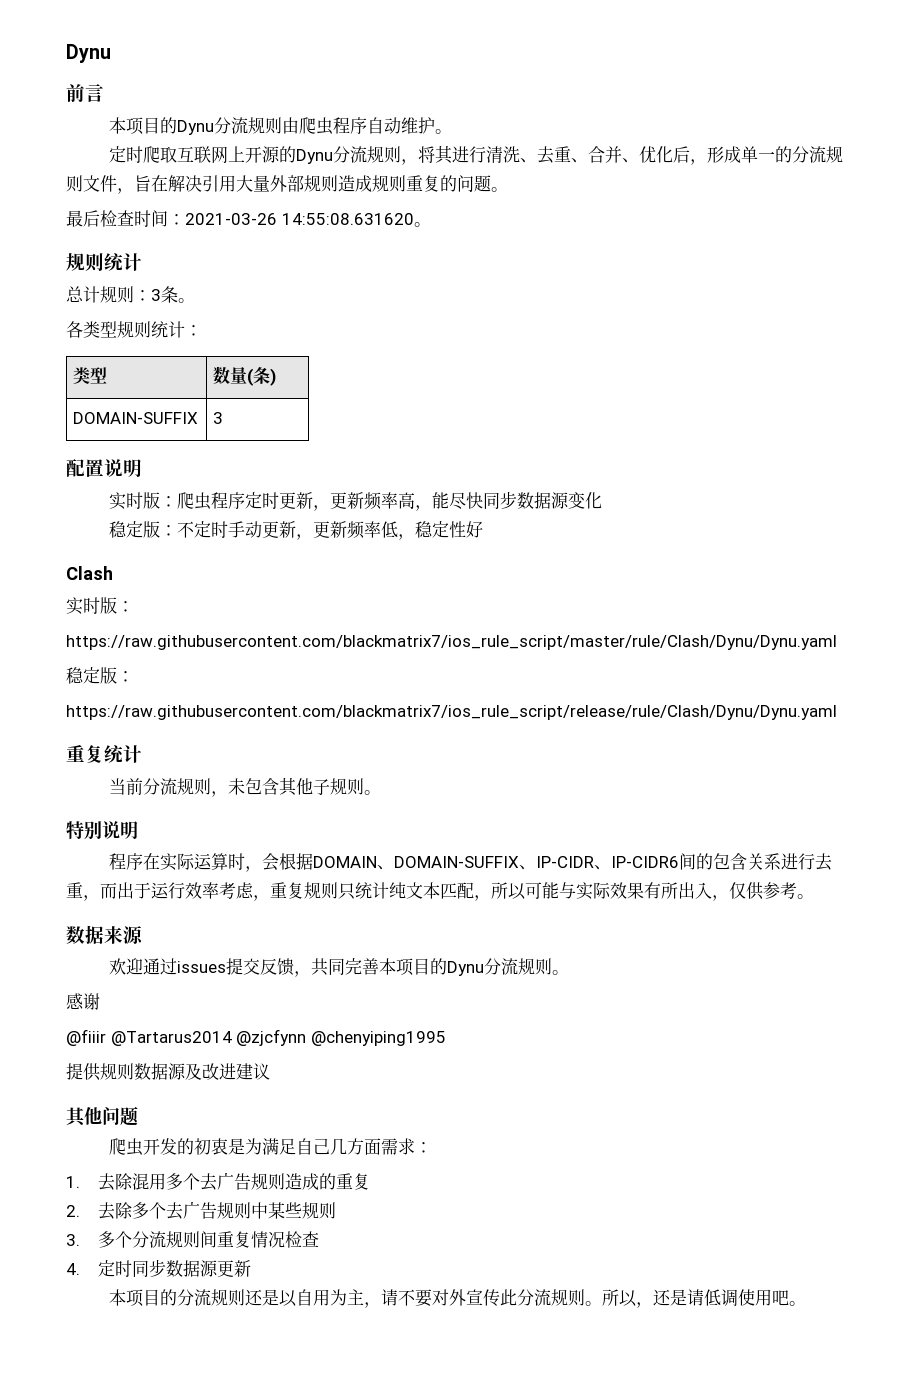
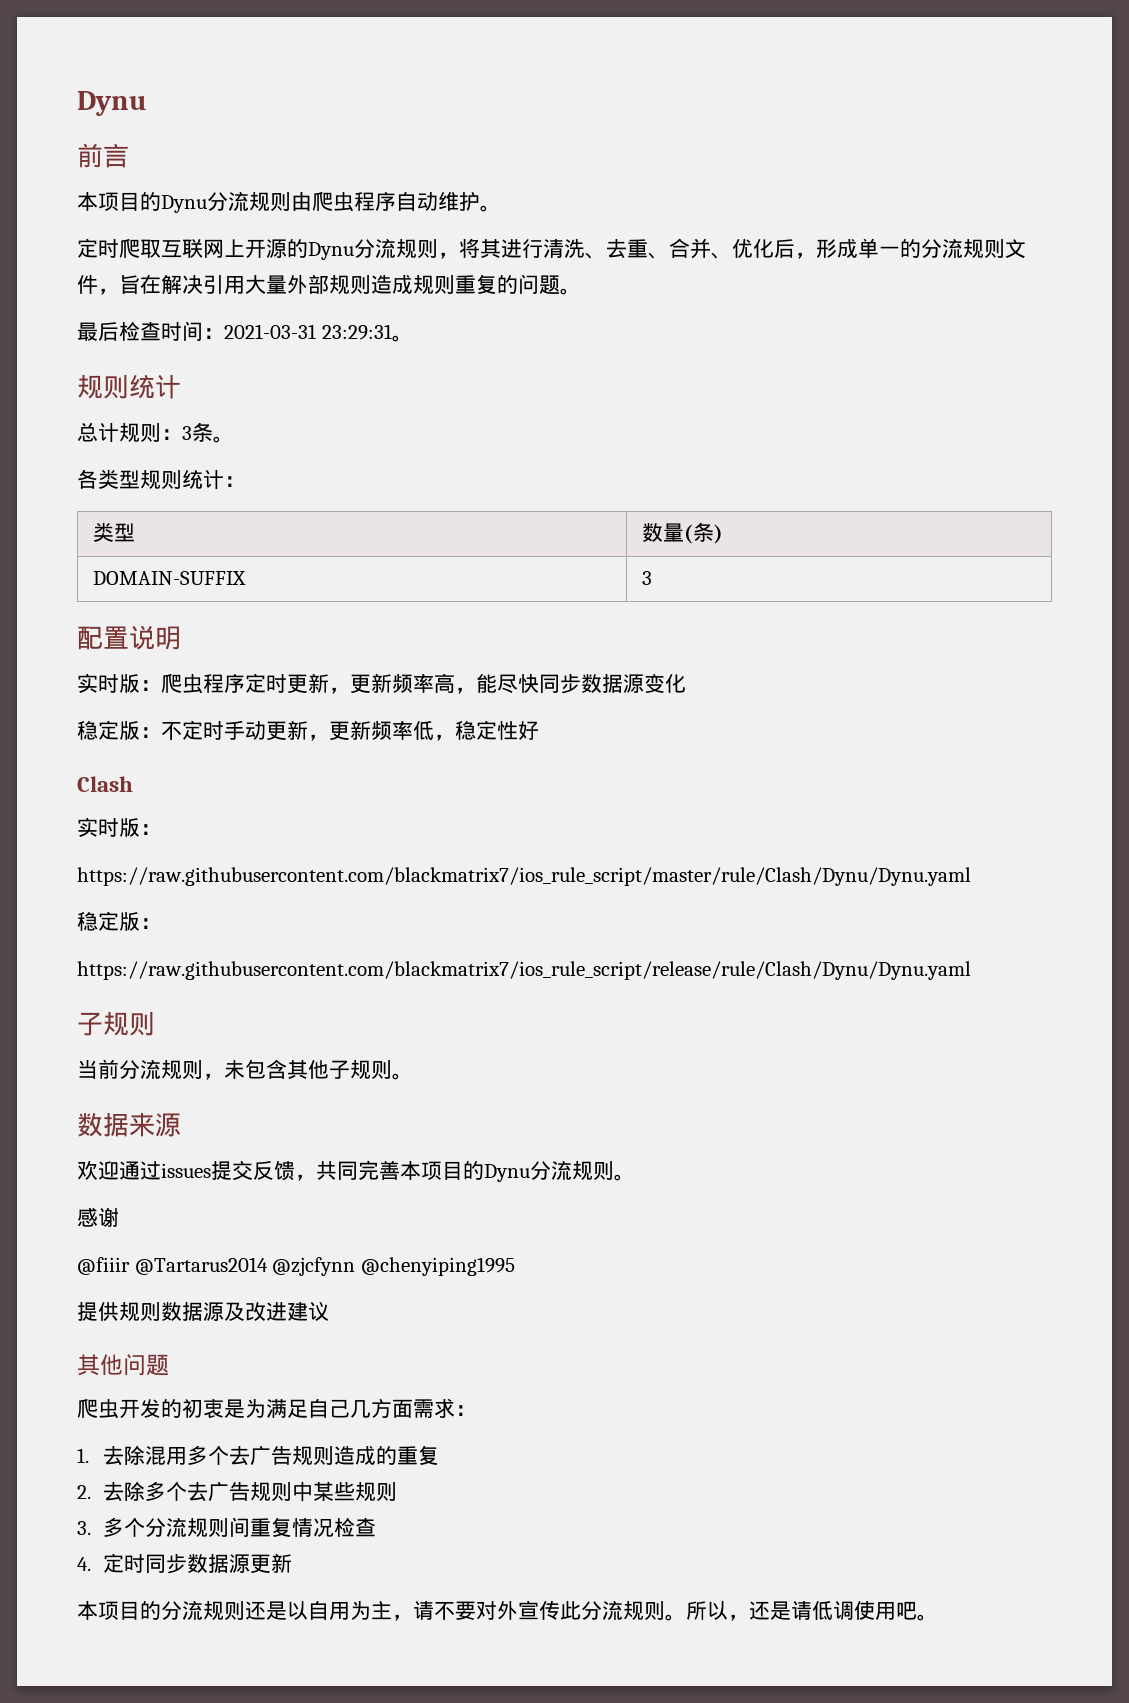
[185,213,414,225] 2021-03-26 14:55:08.631620 -> [224,324,392,340] 2021-03-31 23:29:31
[66,745,142,763] 重复统计 -> [77,1011,155,1036] 子规则
[66,821,138,840] [108,853,832,872] [66,882,814,901] // 特别说明 // 程序在实际运算时，会根据DOMAIN、DOMAIN-SUFFIX、IP-CIDR、IP-CIDR6间的包含关系进行去重，而出于运行效率考虑，重复规则只统计纯文本匹配，所以可能与实际效果有所出入，仅供参考。 -> (413, 1076) none

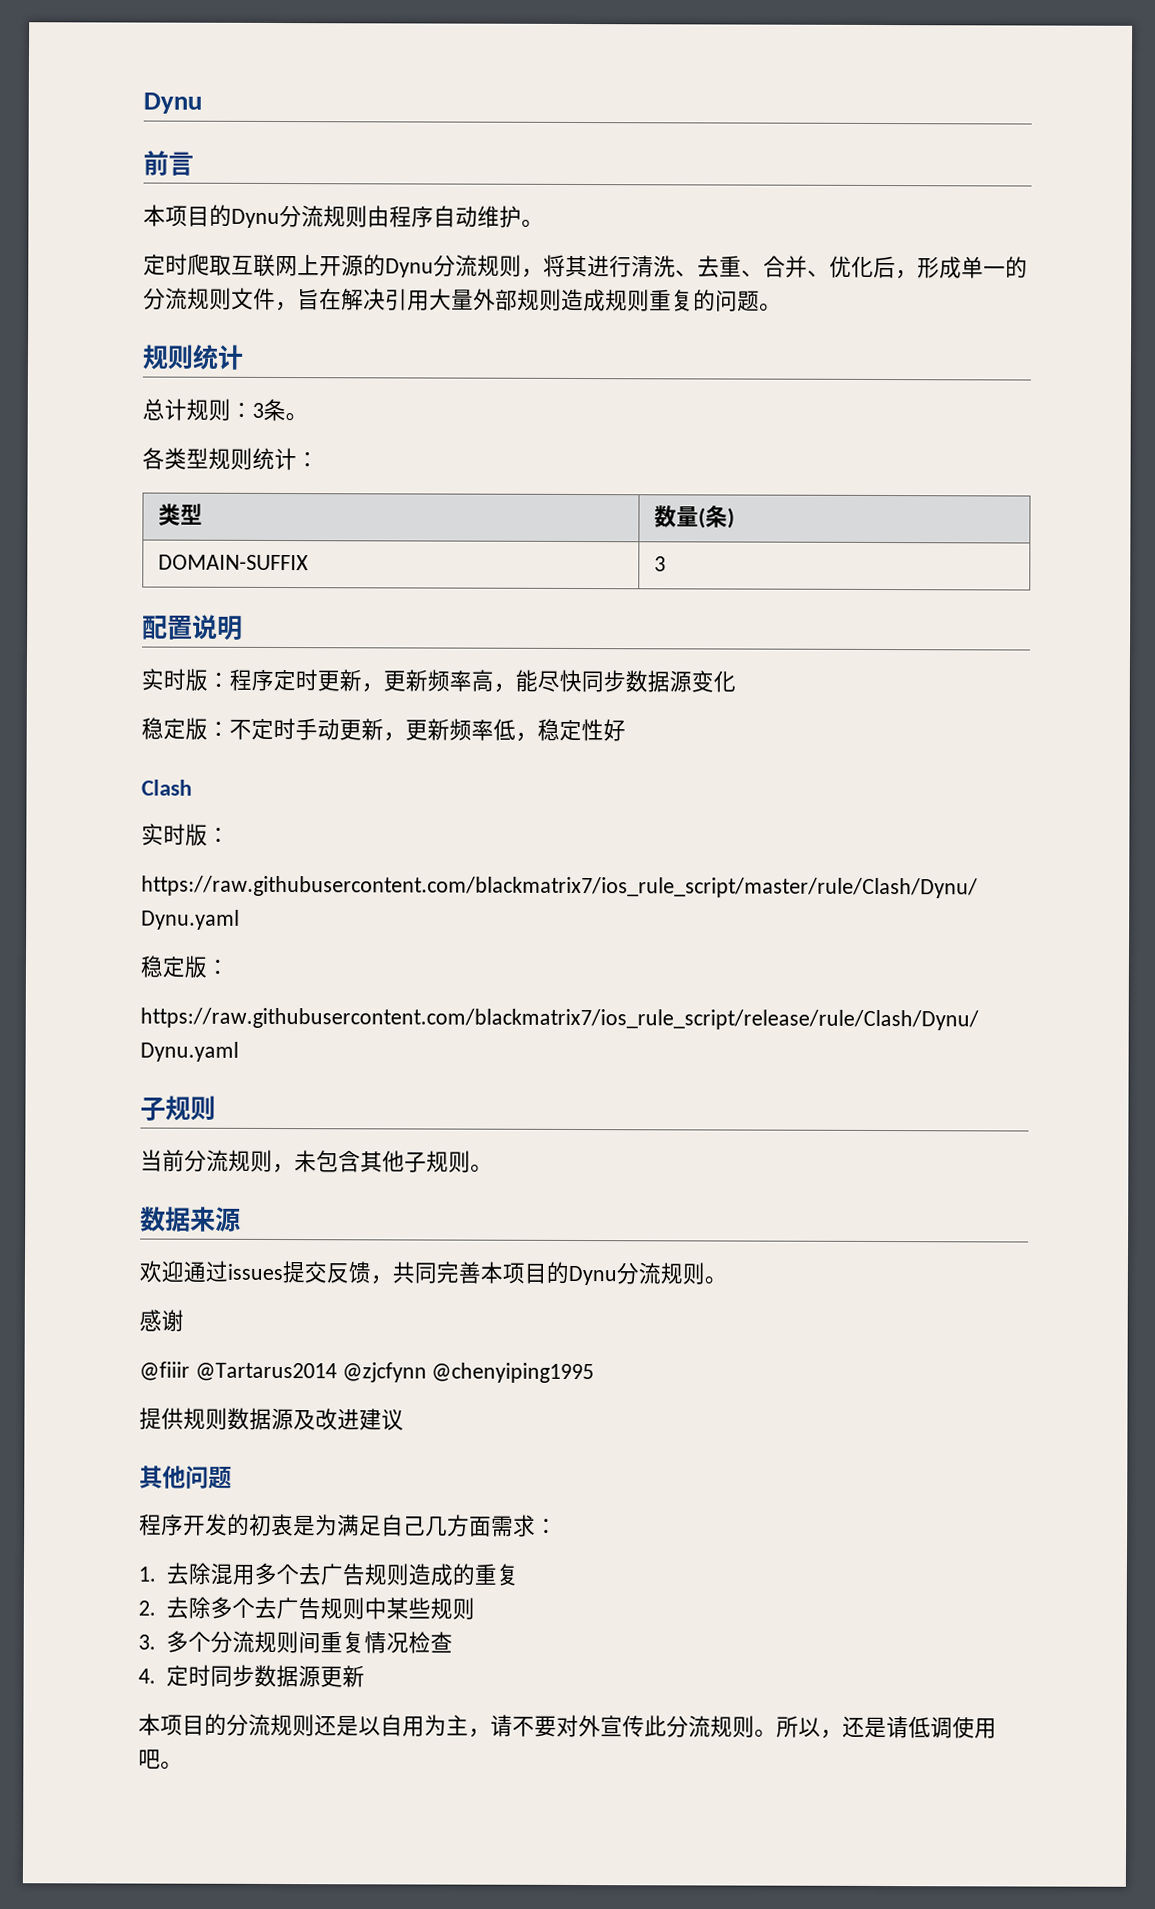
[312,191,354,212] 爬虫 -> (390, 216) none
[77,321,413,342] // 最后检查时间：2021-03-31 23:29:31。 -> (782, 307) none
[161,673,203,694] 爬虫 -> (230, 680) none
[77,1398,119,1419] 爬虫 -> [139,1513,184,1536] 程序

